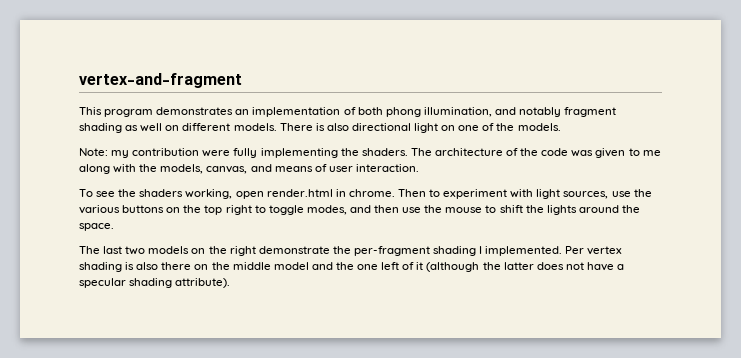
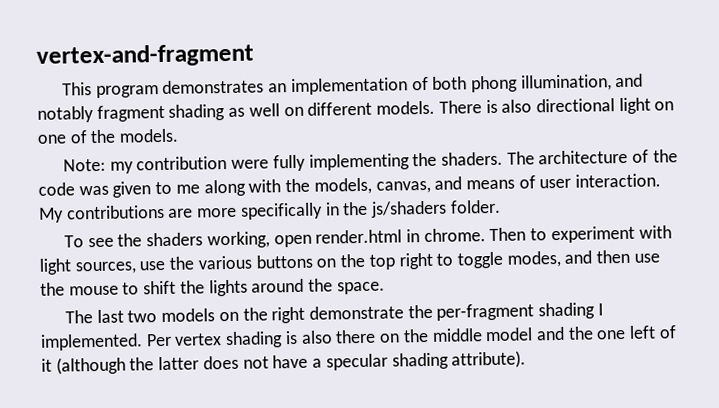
(419, 168) none -> [39,199,501,223] My contributions are more specifically in the js/shaders folder.

